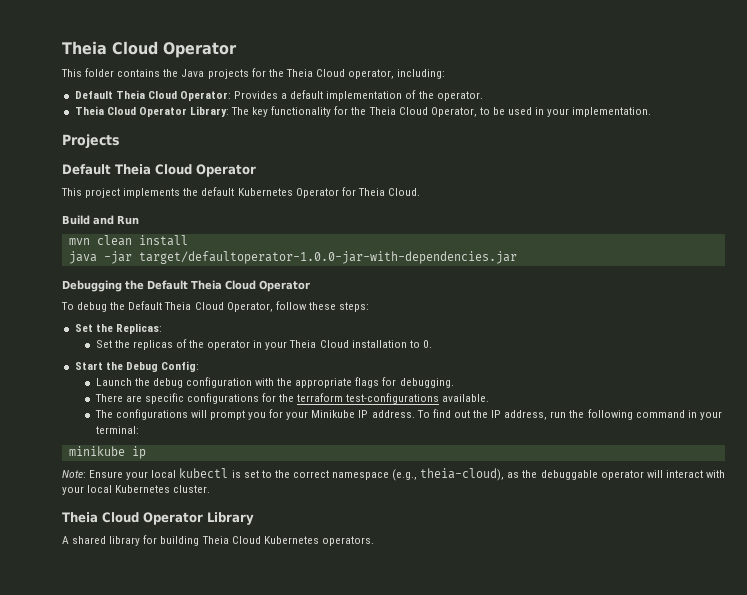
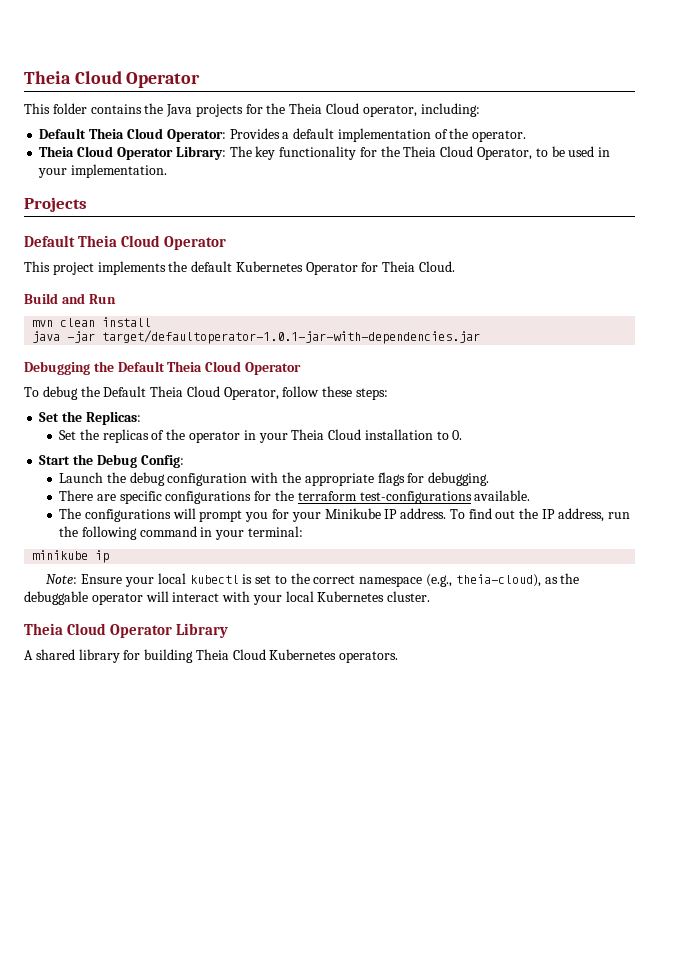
[138,251,517,264] target/defaultoperator-1.0.0-jar-with-dependencies.jar -> [102,330,481,344] target/defaultoperator-1.0.1-jar-with-dependencies.jar

